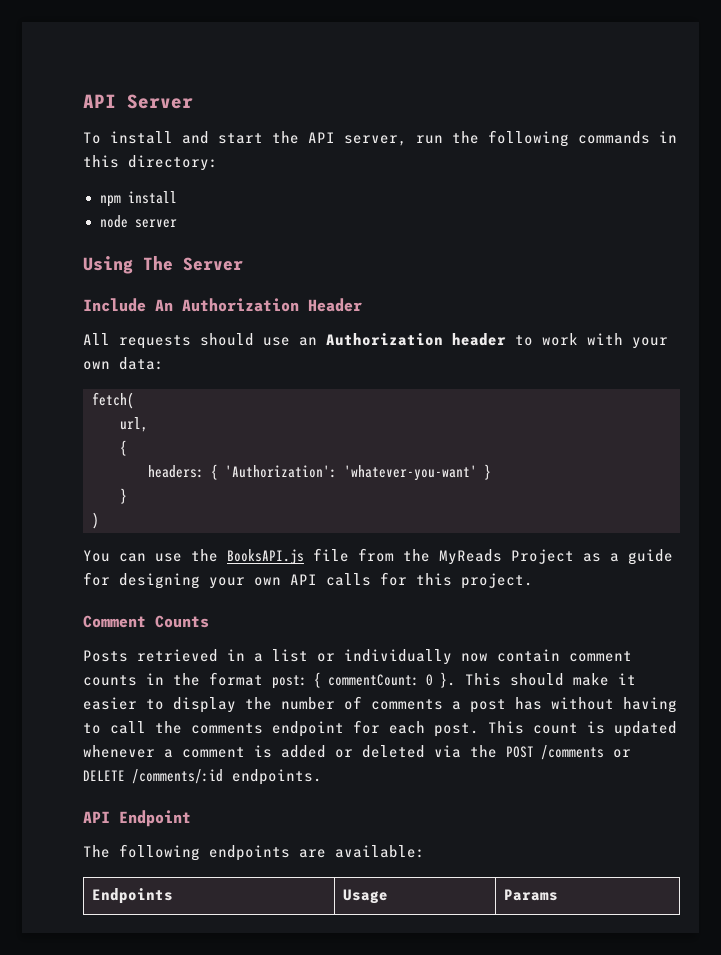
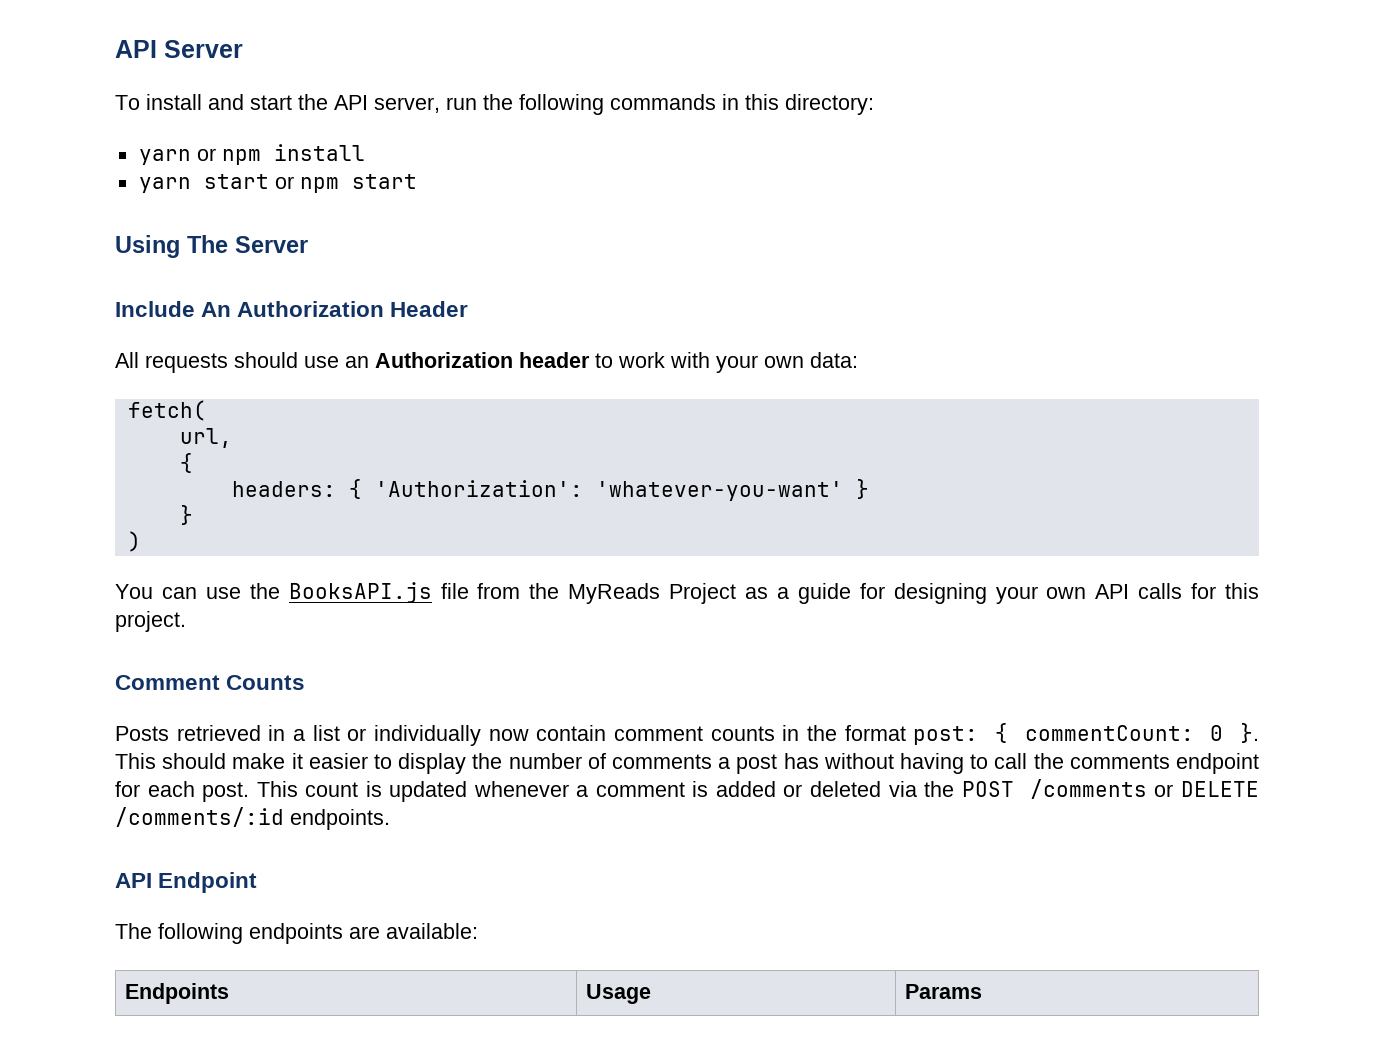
(218, 163) none -> [138,148,216,165] yarn or
[99,215,177,228] node server -> [138,174,417,193] yarn start or npm start

